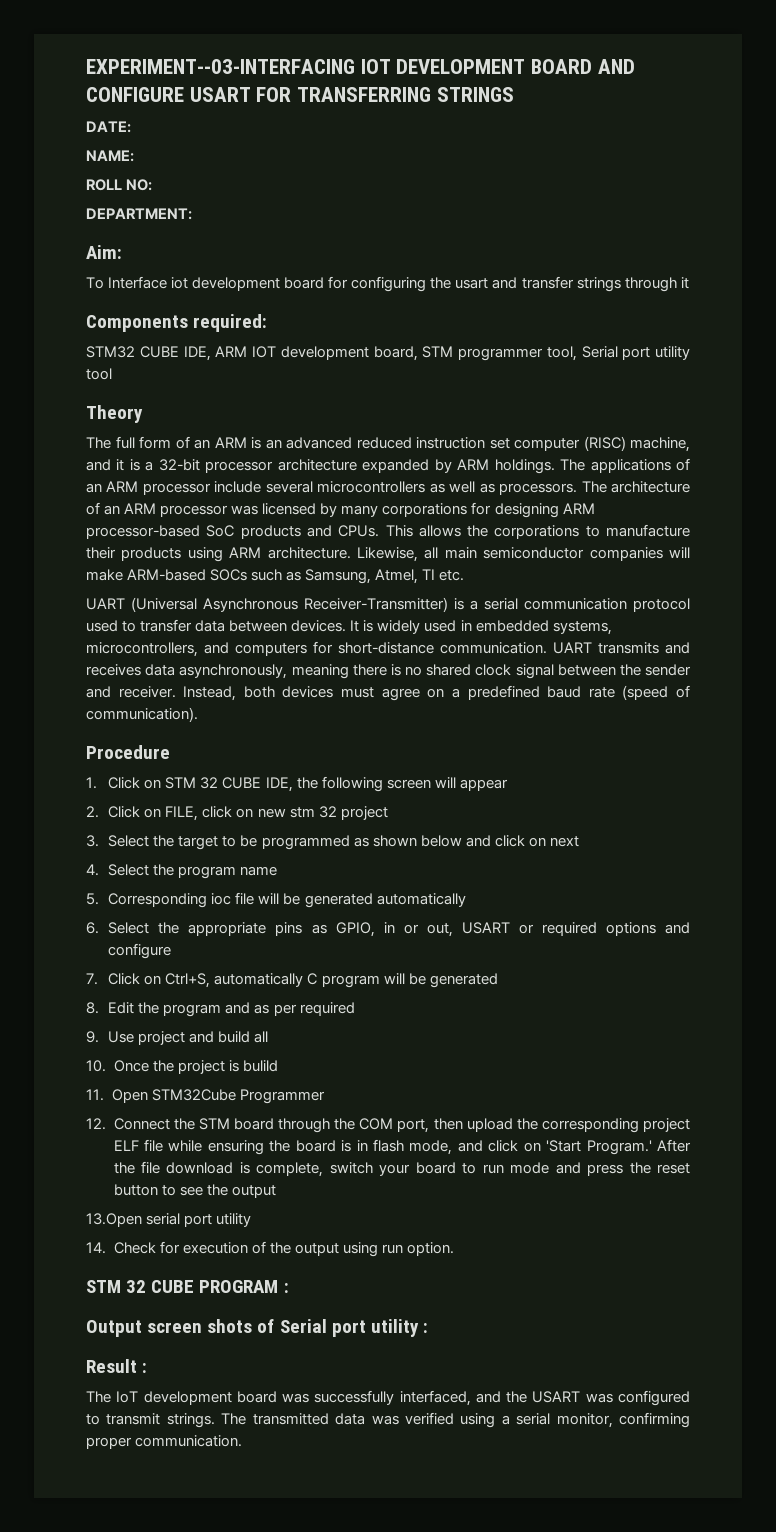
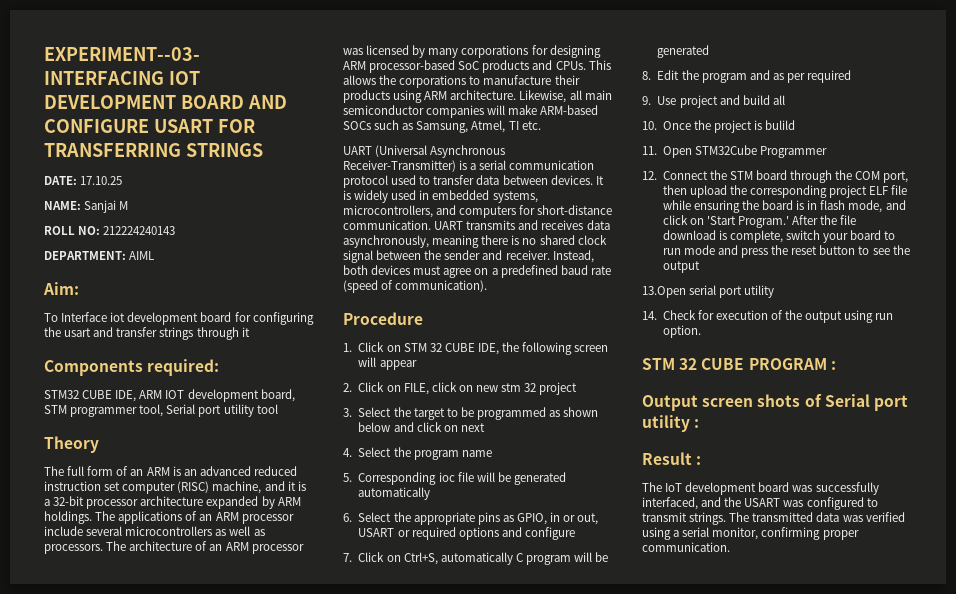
(131, 127) none -> [80,176,123,185] 17.10.25
(134, 156) none -> [84,200,129,213] Sanjai M
(153, 185) none -> [103,226,176,235] 212224240143
(192, 214) none -> [129,251,155,260] AIML

